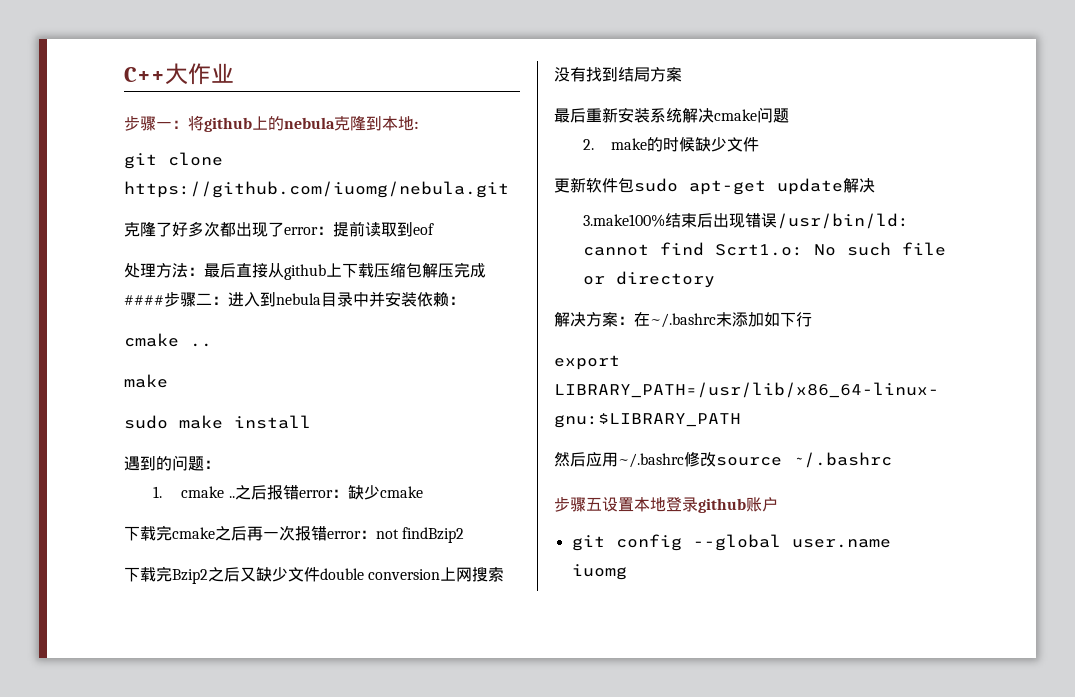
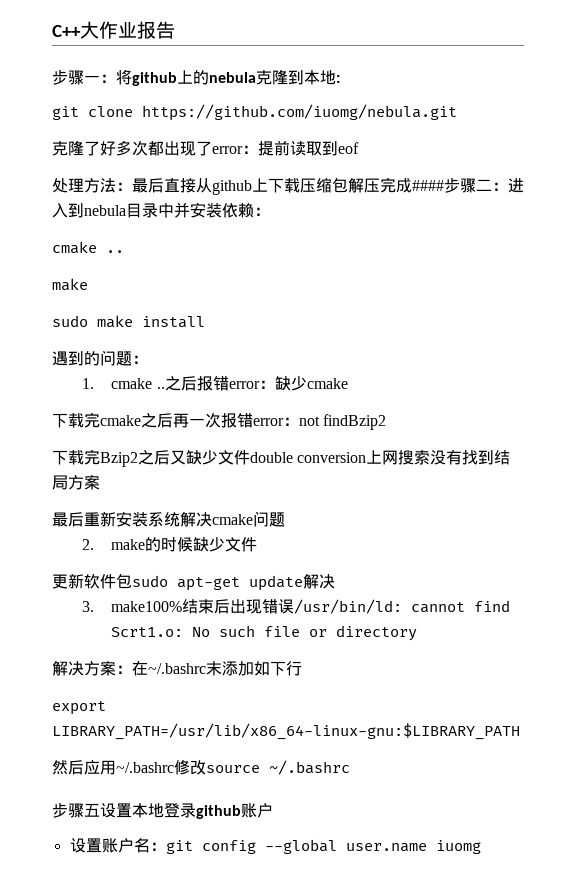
(234, 73) none -> [137,21,175,39] 报告
[582,214,665,227] 3.make100% -> [81,601,183,612] 3. make100%
(778, 504) none -> [69,838,166,853] 设置账户名：

